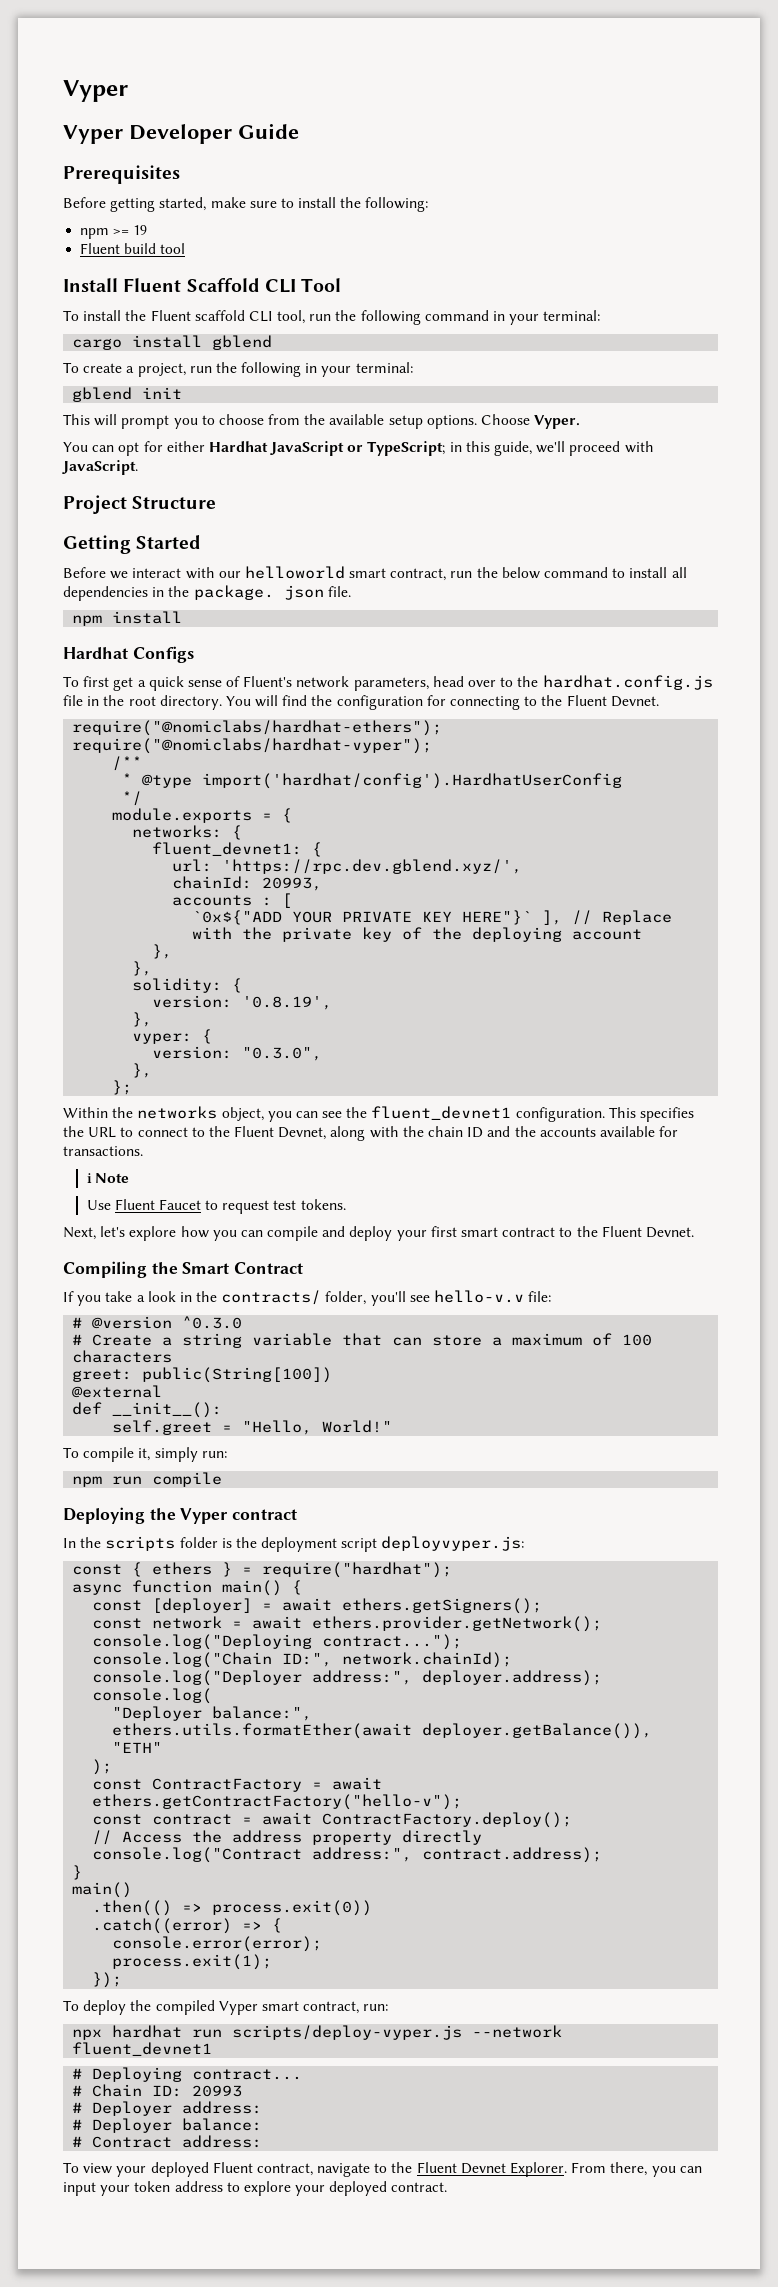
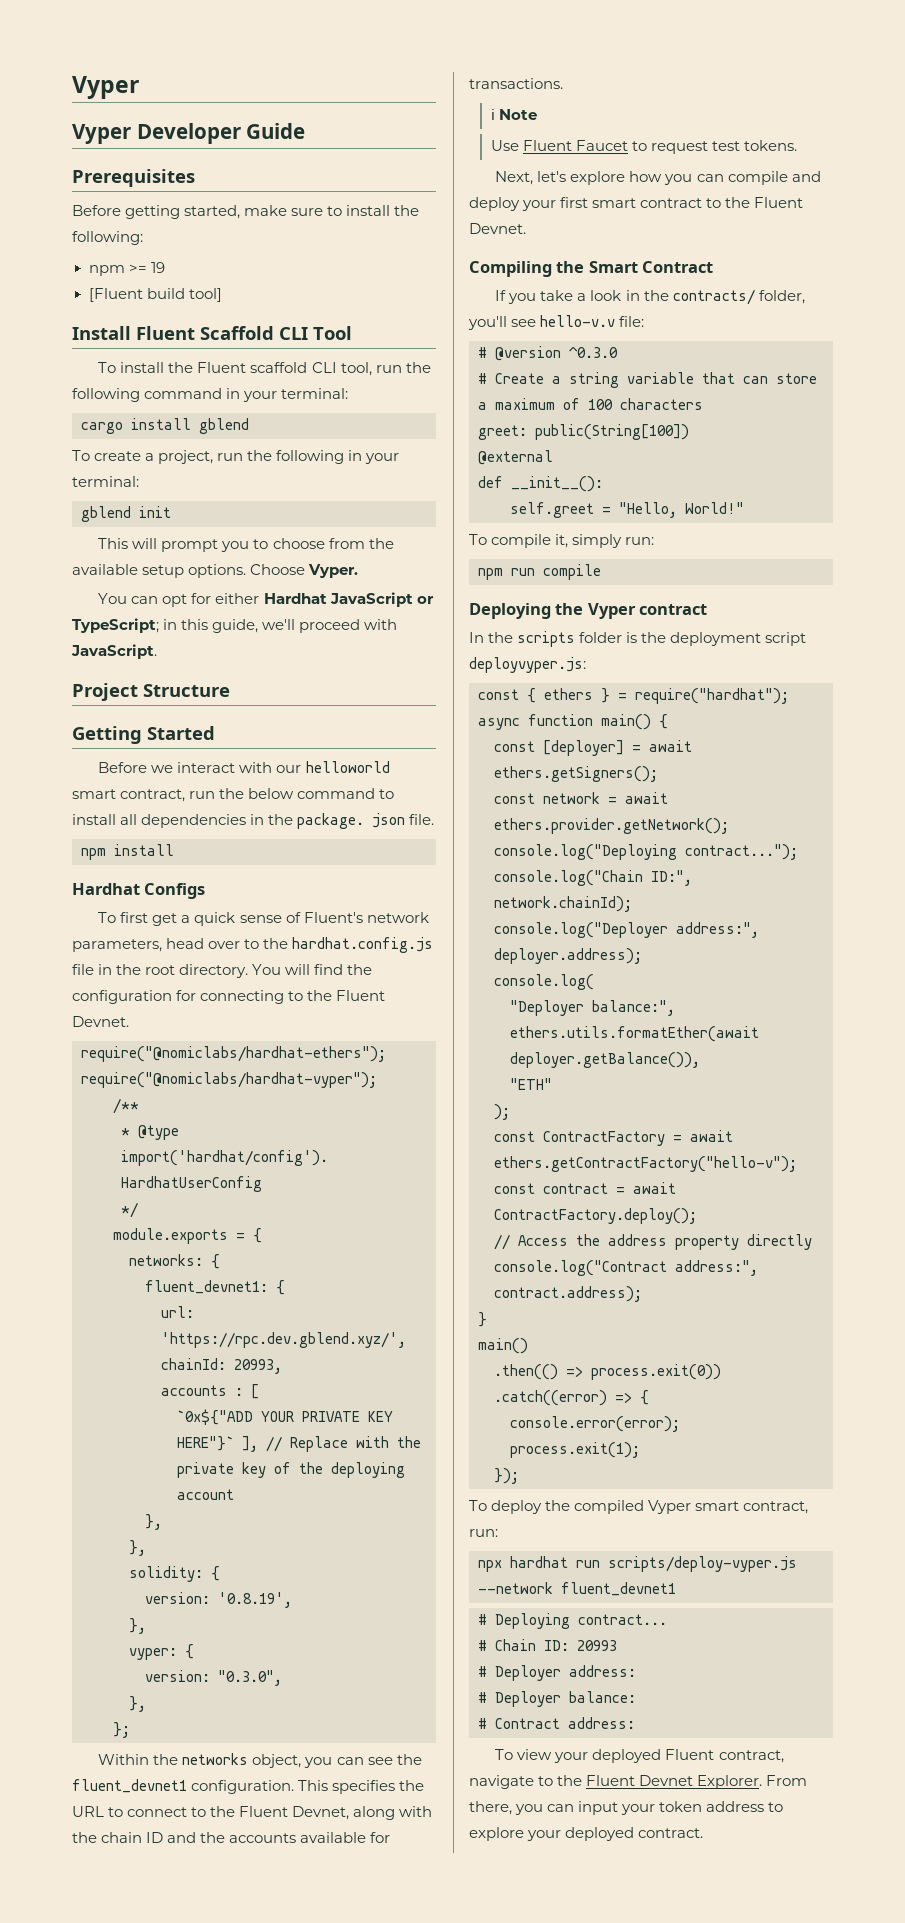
[80,243,186,254] Fluent build tool -> [88,288,222,302] [Fluent build tool]

